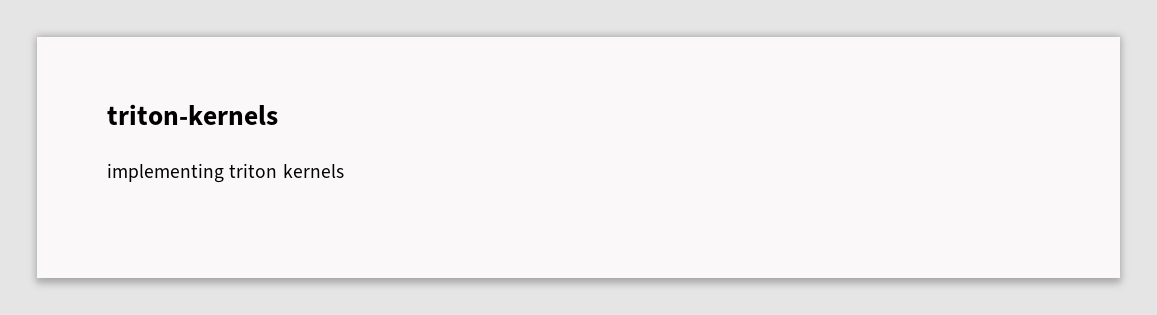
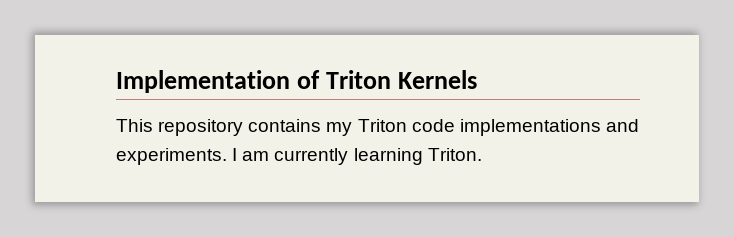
[107,104,278,125] [107,163,344,183] triton-kernels // implementing triton kernels -> [116,70,477,93] [116,119,639,136] [116,148,482,165] Implementation of Triton Kernels // This repository contains my Triton code implementations and experiments. I am currently learning Triton.

